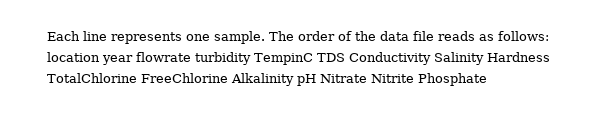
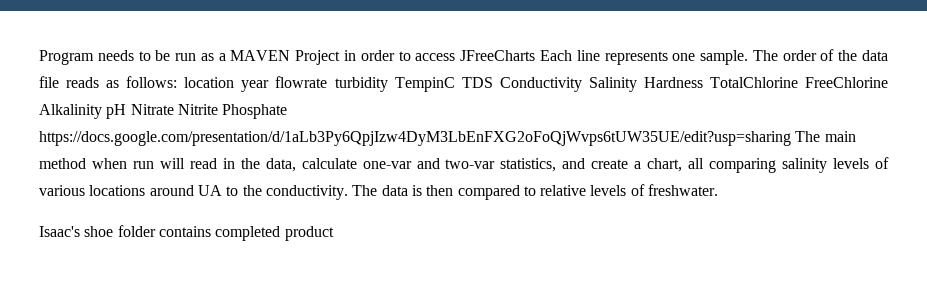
(47, 36) none -> [39,50,536,65] Program needs to be run as a MAVEN Project in order to access JFreeCharts
(487, 79) none -> [39,131,856,146] [39,157,890,173] [39,184,719,200] [39,225,334,241] https://docs.google.com/presentation/d/1aLb3Py6QpjIzw4DyM3LbEnFXG2oFoQjWvps6tUW35UE/edit?usp=sharing The main method when run will read in the data, calculate one-var and two-var statistics, and create a chart, all comparing salinity levels of various locations around UA to the conductivity. The data is then compared to relative levels of freshwater. // Isaac's shoe folder contains completed product

